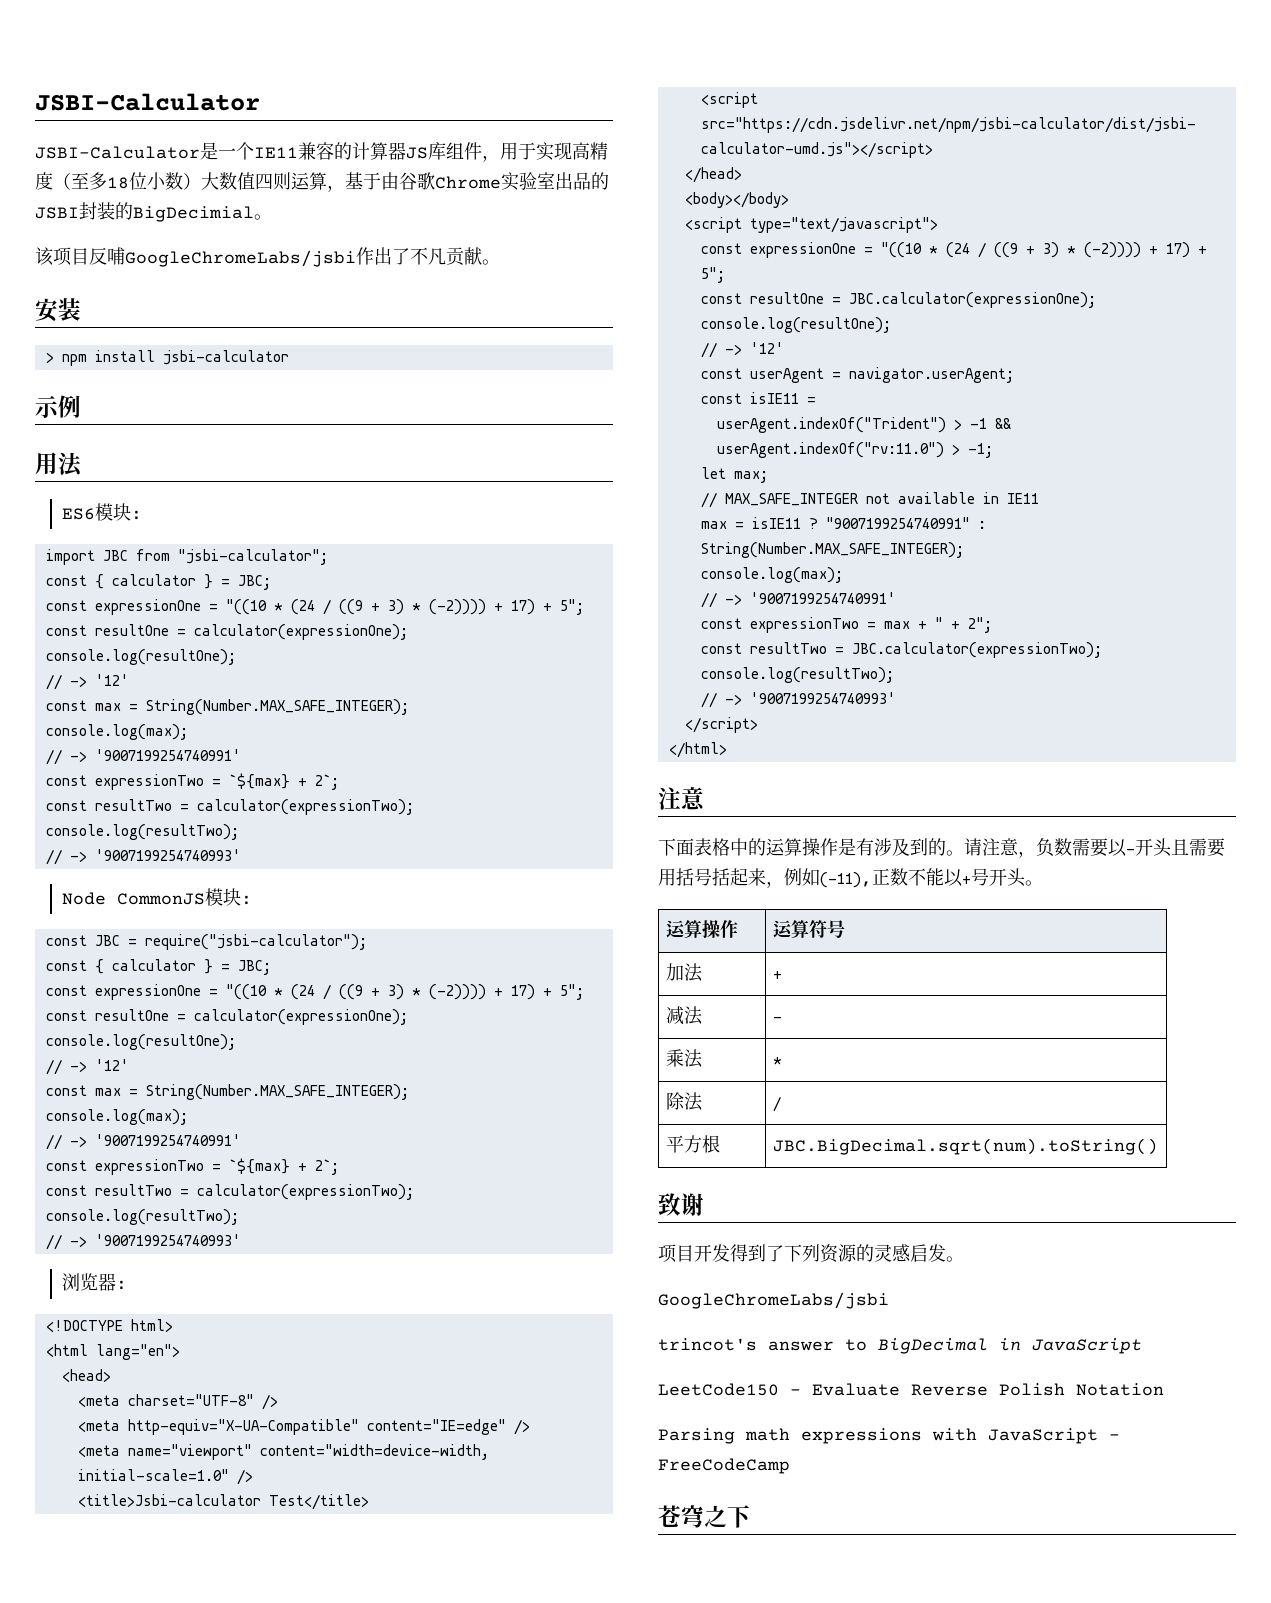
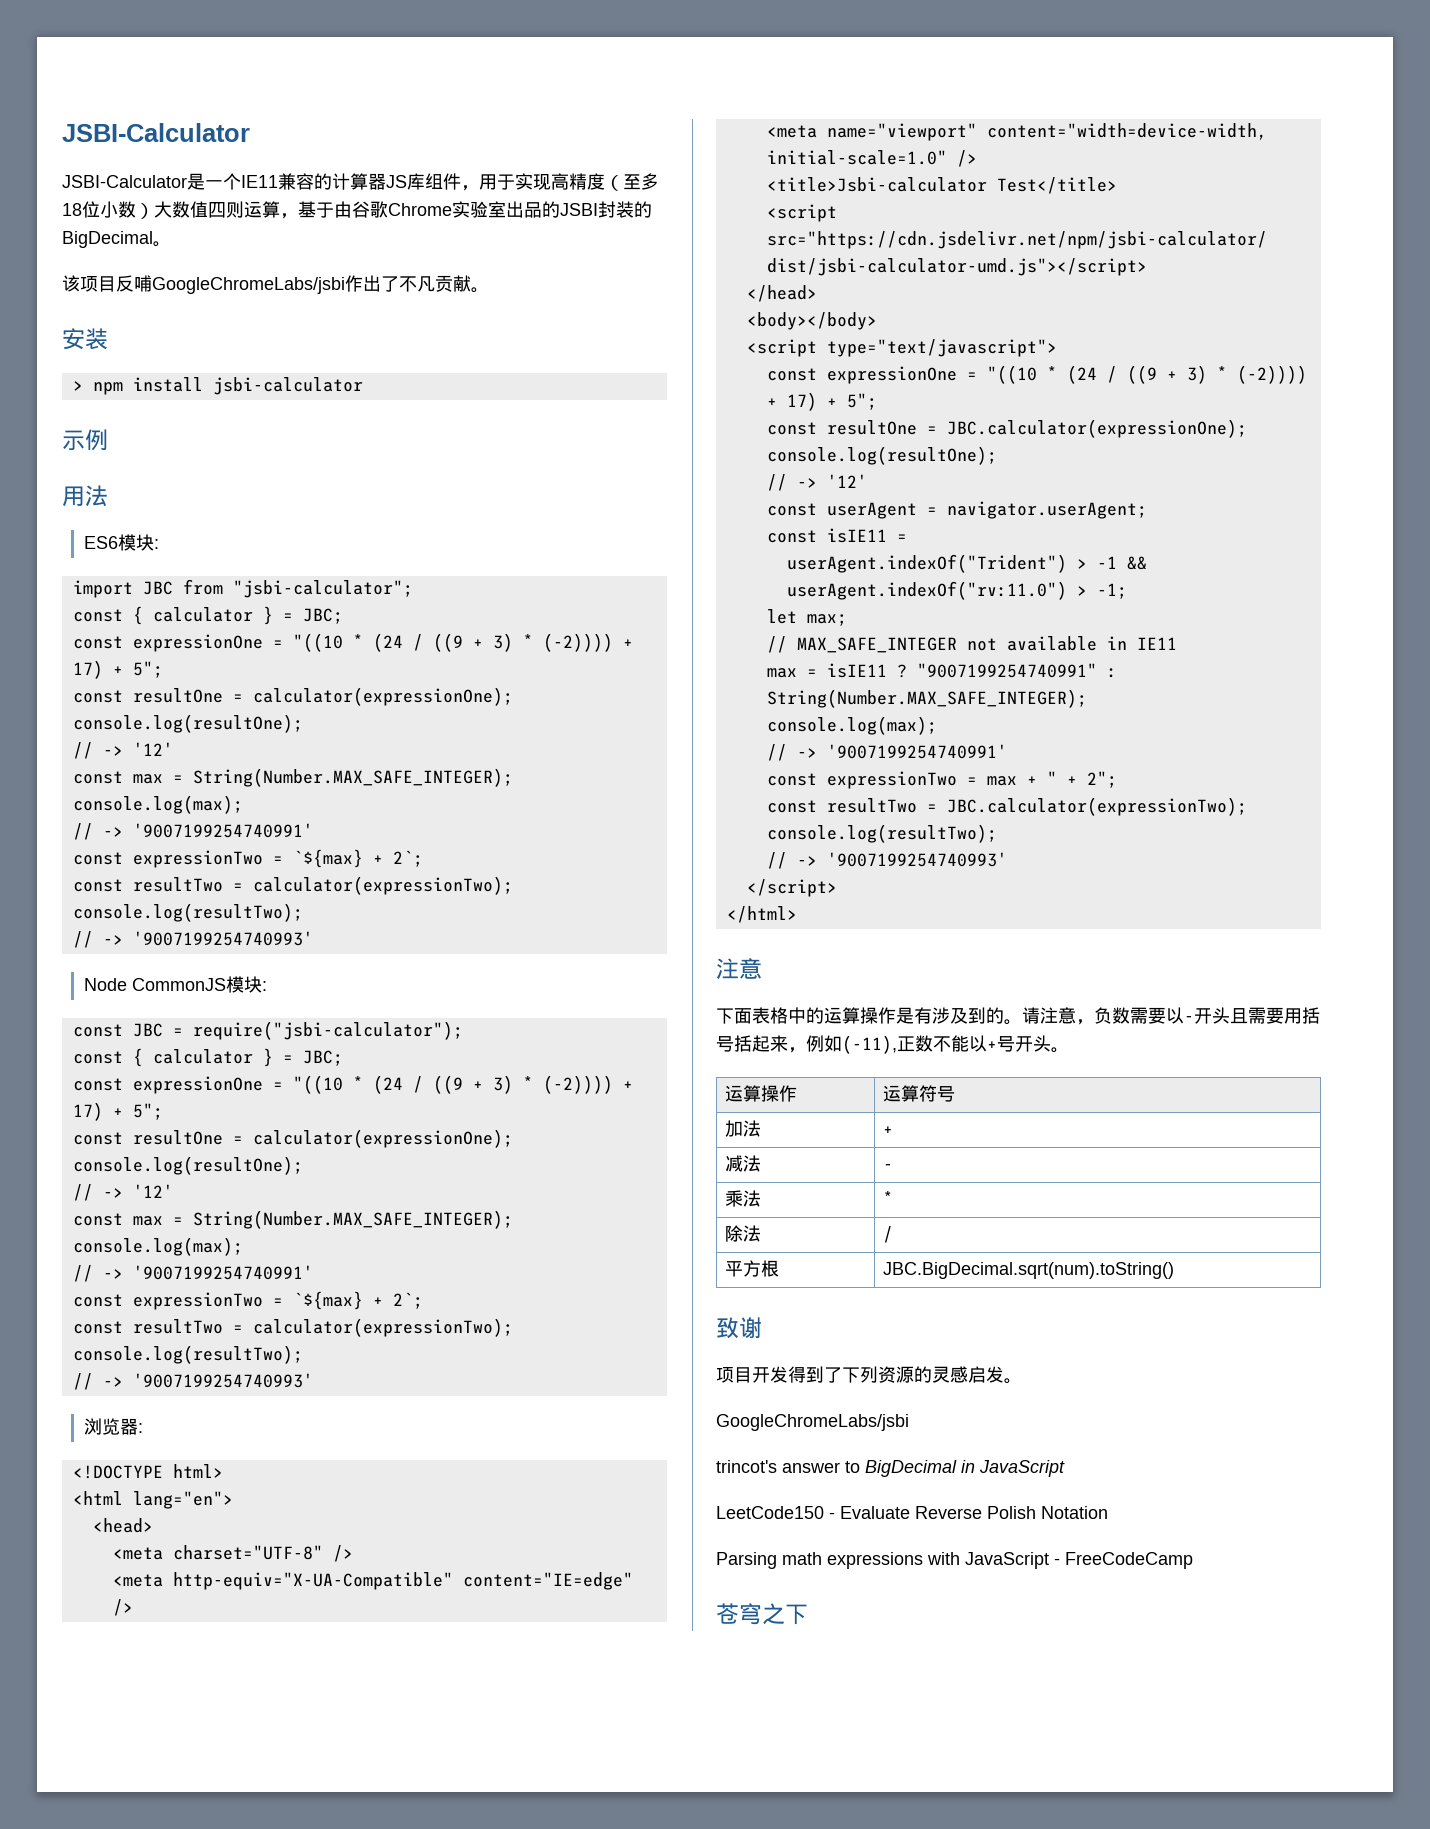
[133,206,254,222] BigDecimial -> [62,231,153,248] BigDecimal

